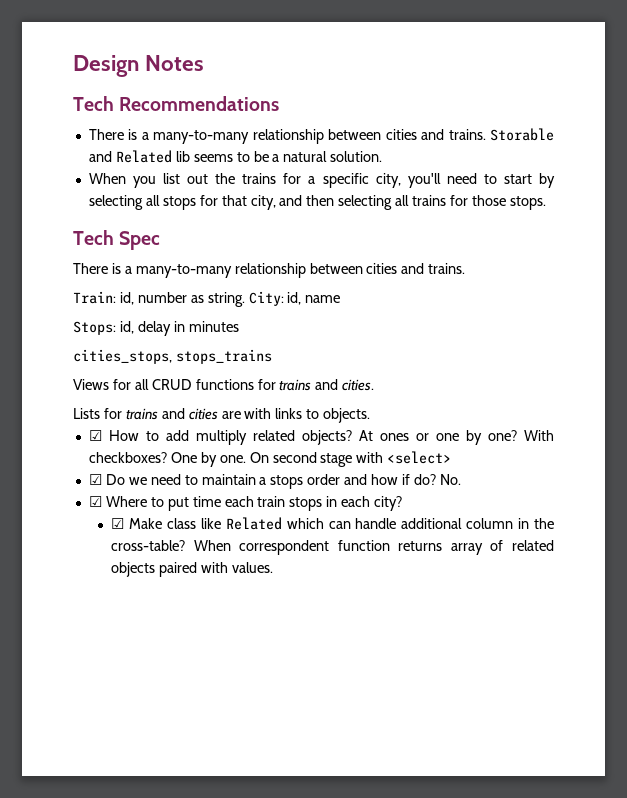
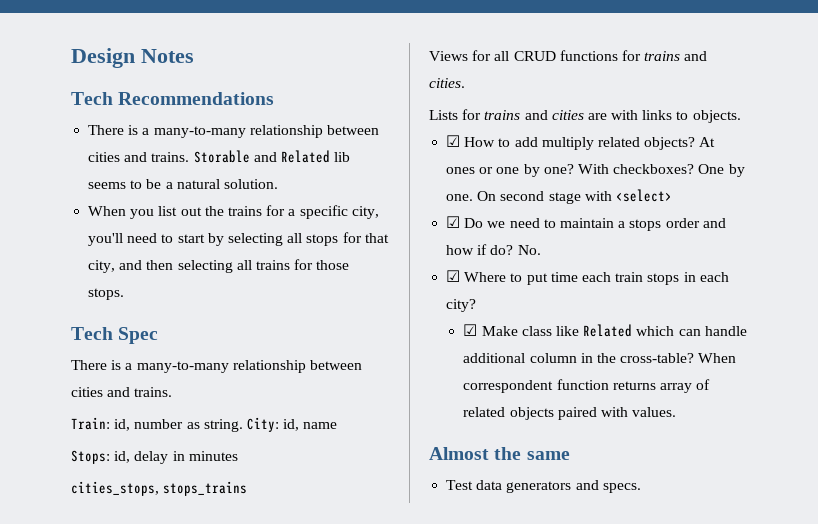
(274, 567) none -> [429,447,570,460] [446,480,641,493] // Almost the same // Test data generators and specs.

